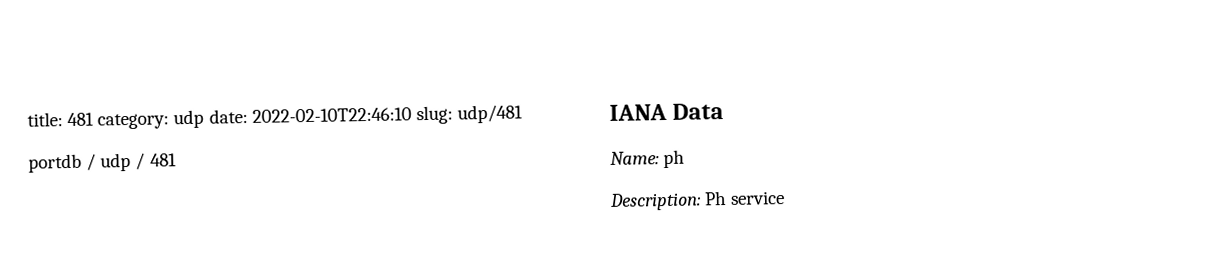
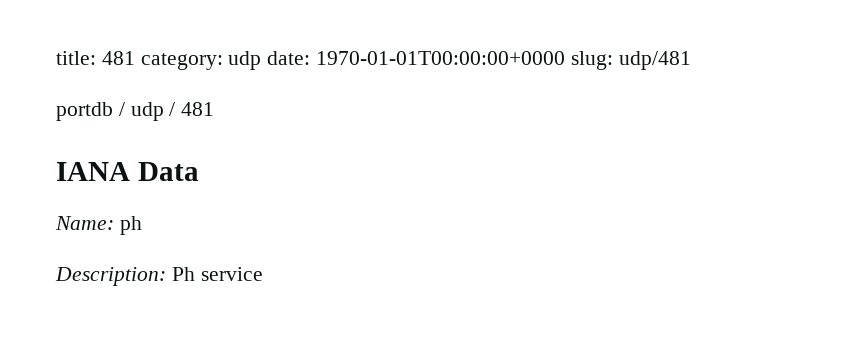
[251,107,412,123] 2022-02-10T22:46:10 -> [316,51,566,65] 1970-01-01T00:00:00+0000

